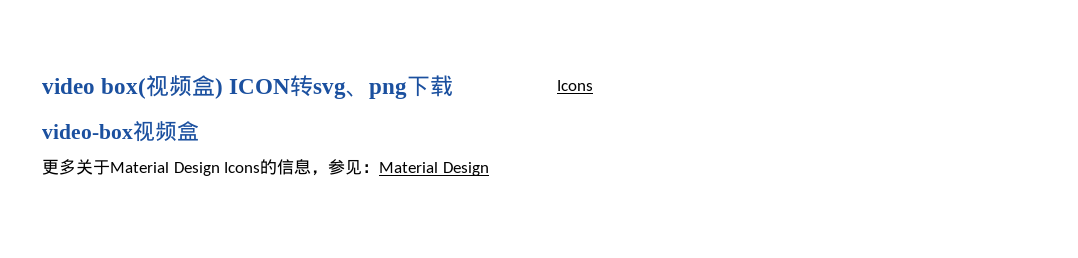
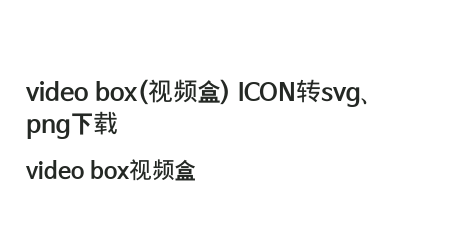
[42,121,199,142] [42,159,489,176] [557,80,593,91] video-box视频盒 // 更多关于Material Design Icons的信息，参见：Material Design Icons -> [25,159,197,181] video box视频盒

